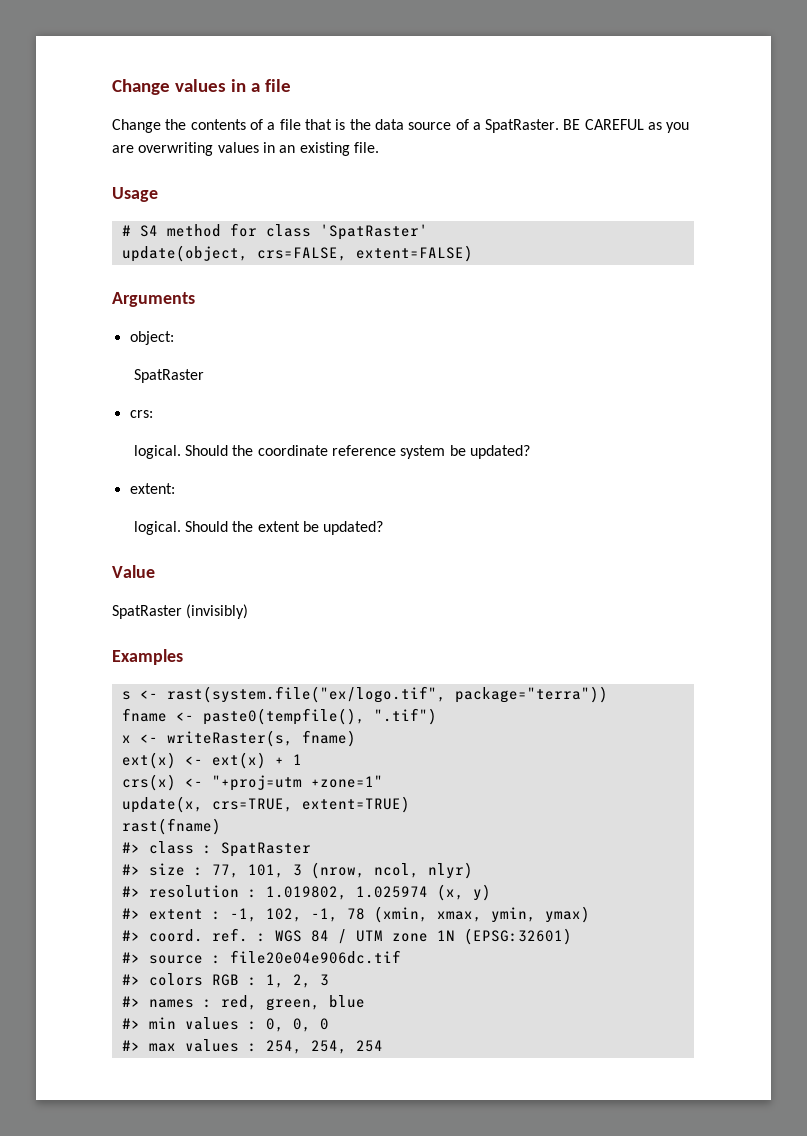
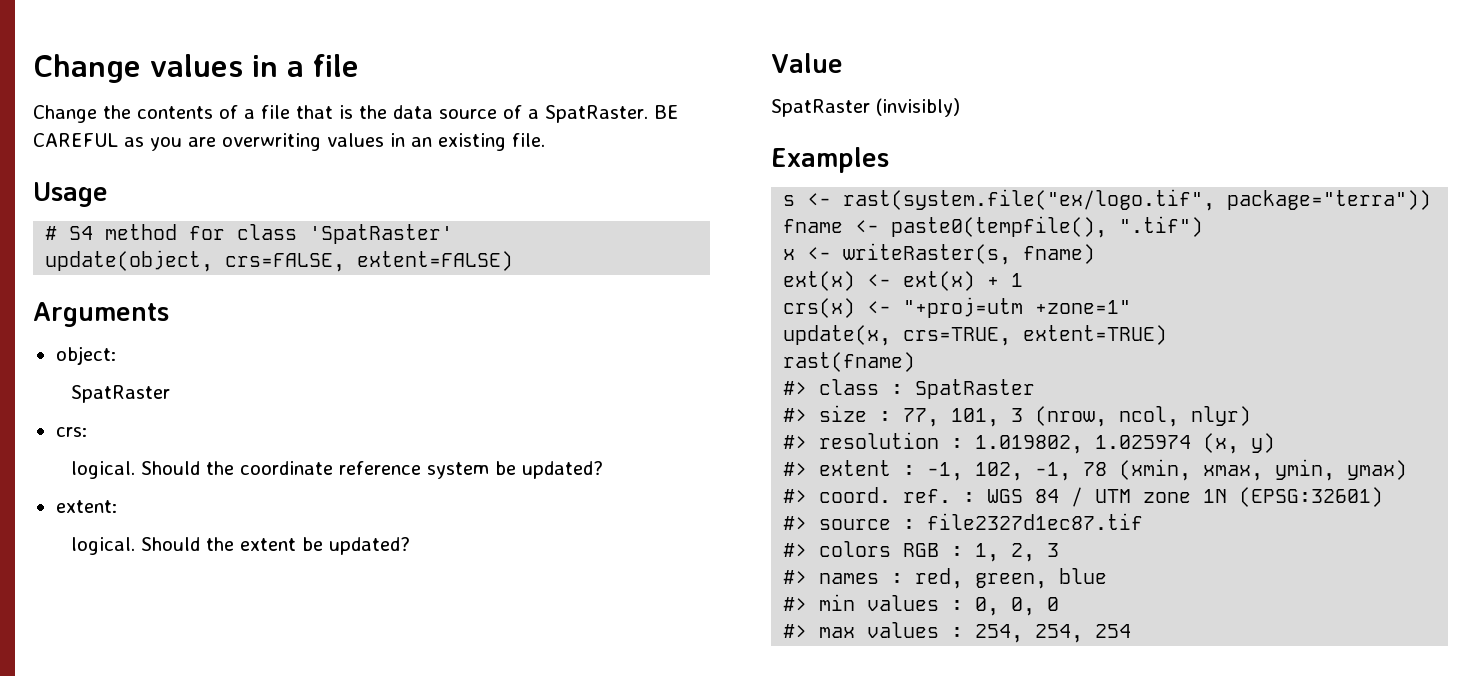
[229,950,401,964] file20e04e906dc.tif -> [927,513,1144,530] file2327d1ec87.tif

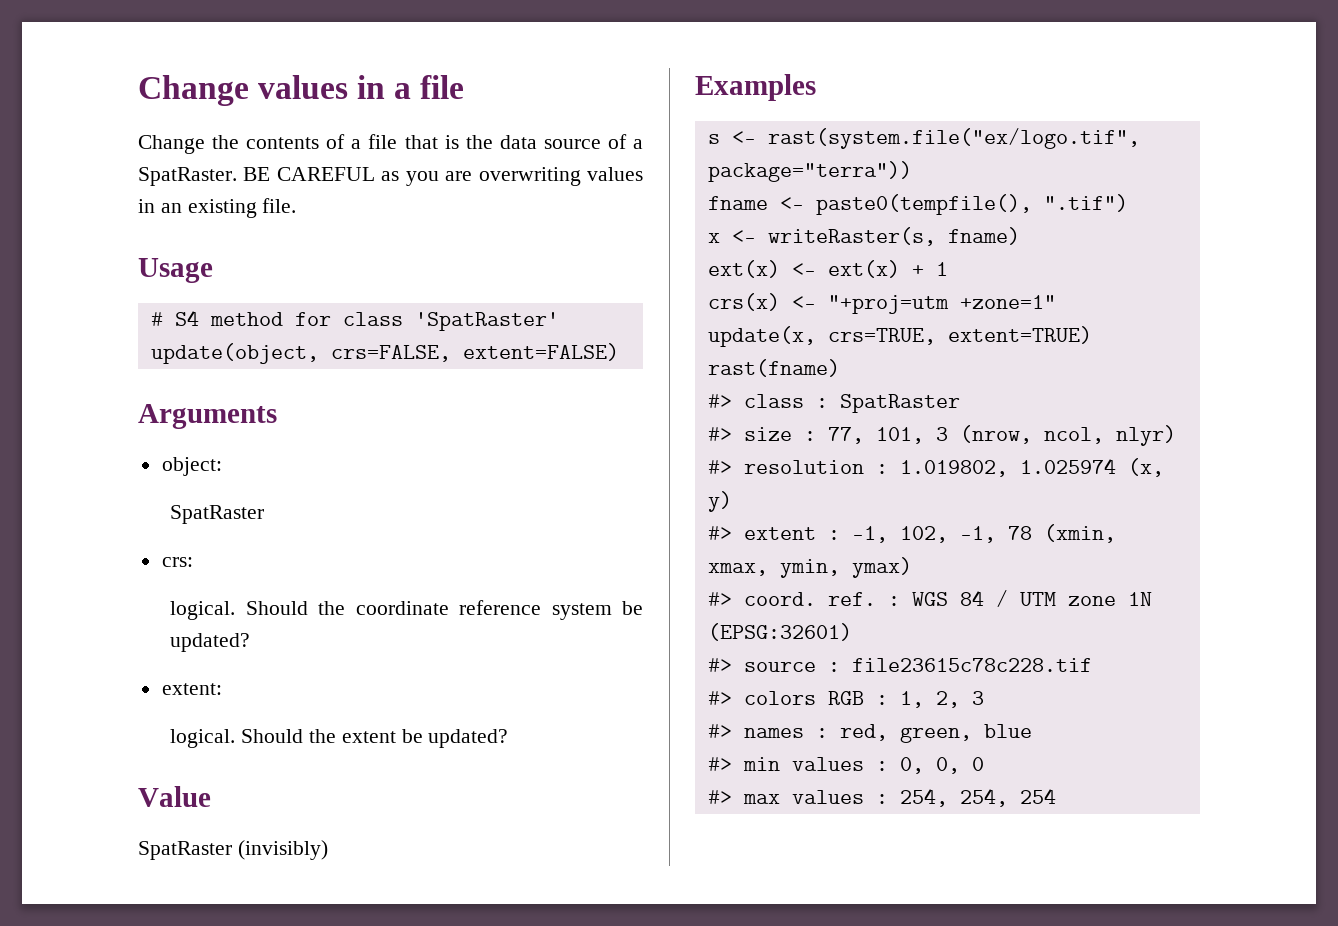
[927,513,1144,530] file2327d1ec87.tif -> [851,658,1092,672] file23615c78c228.tif

